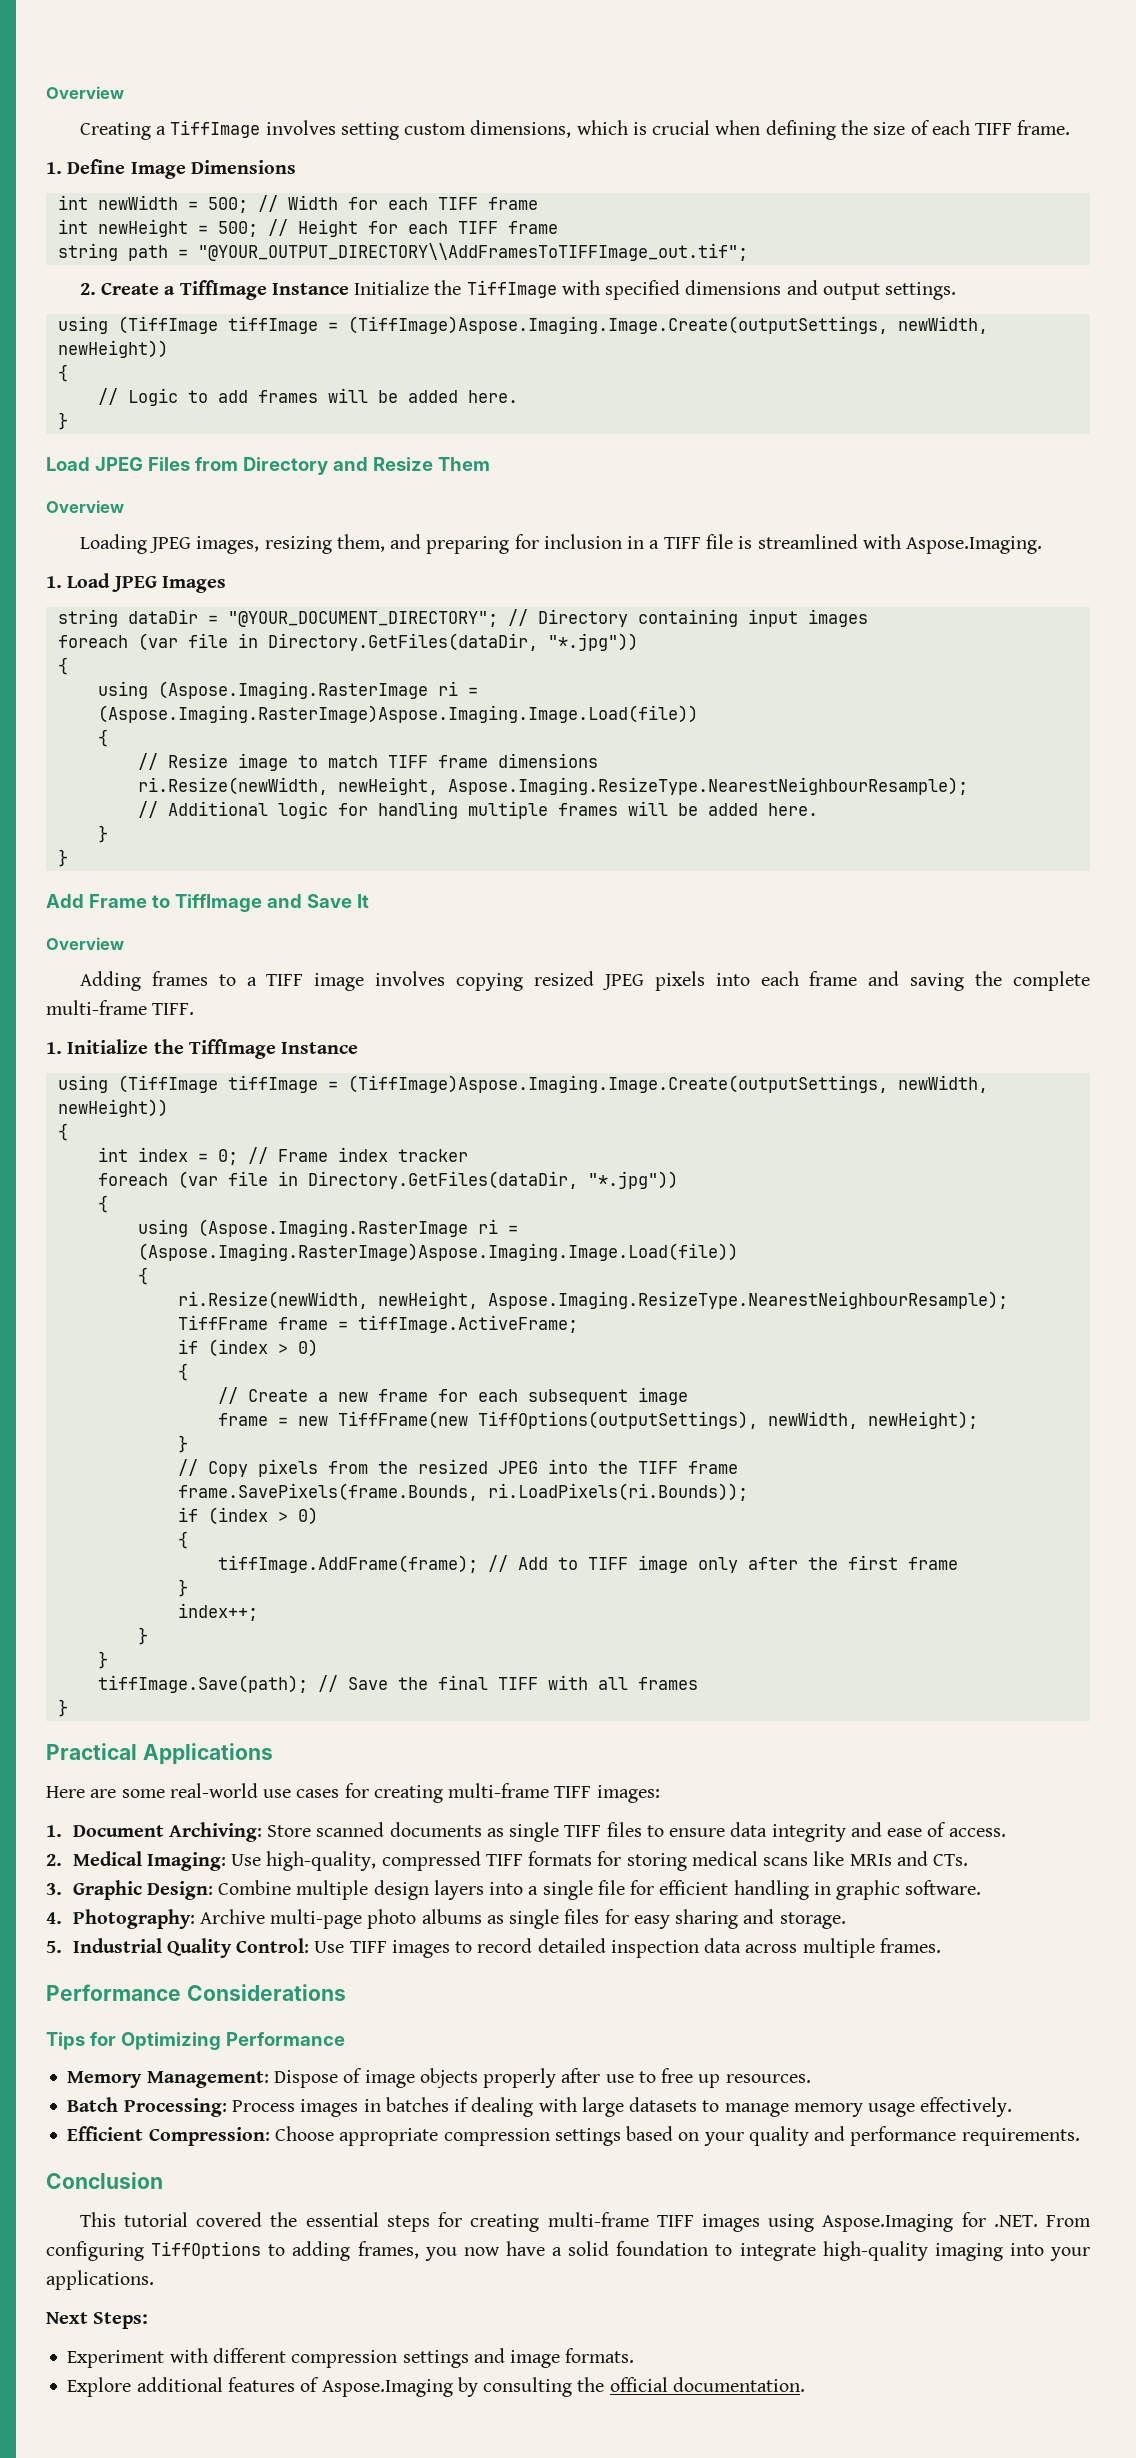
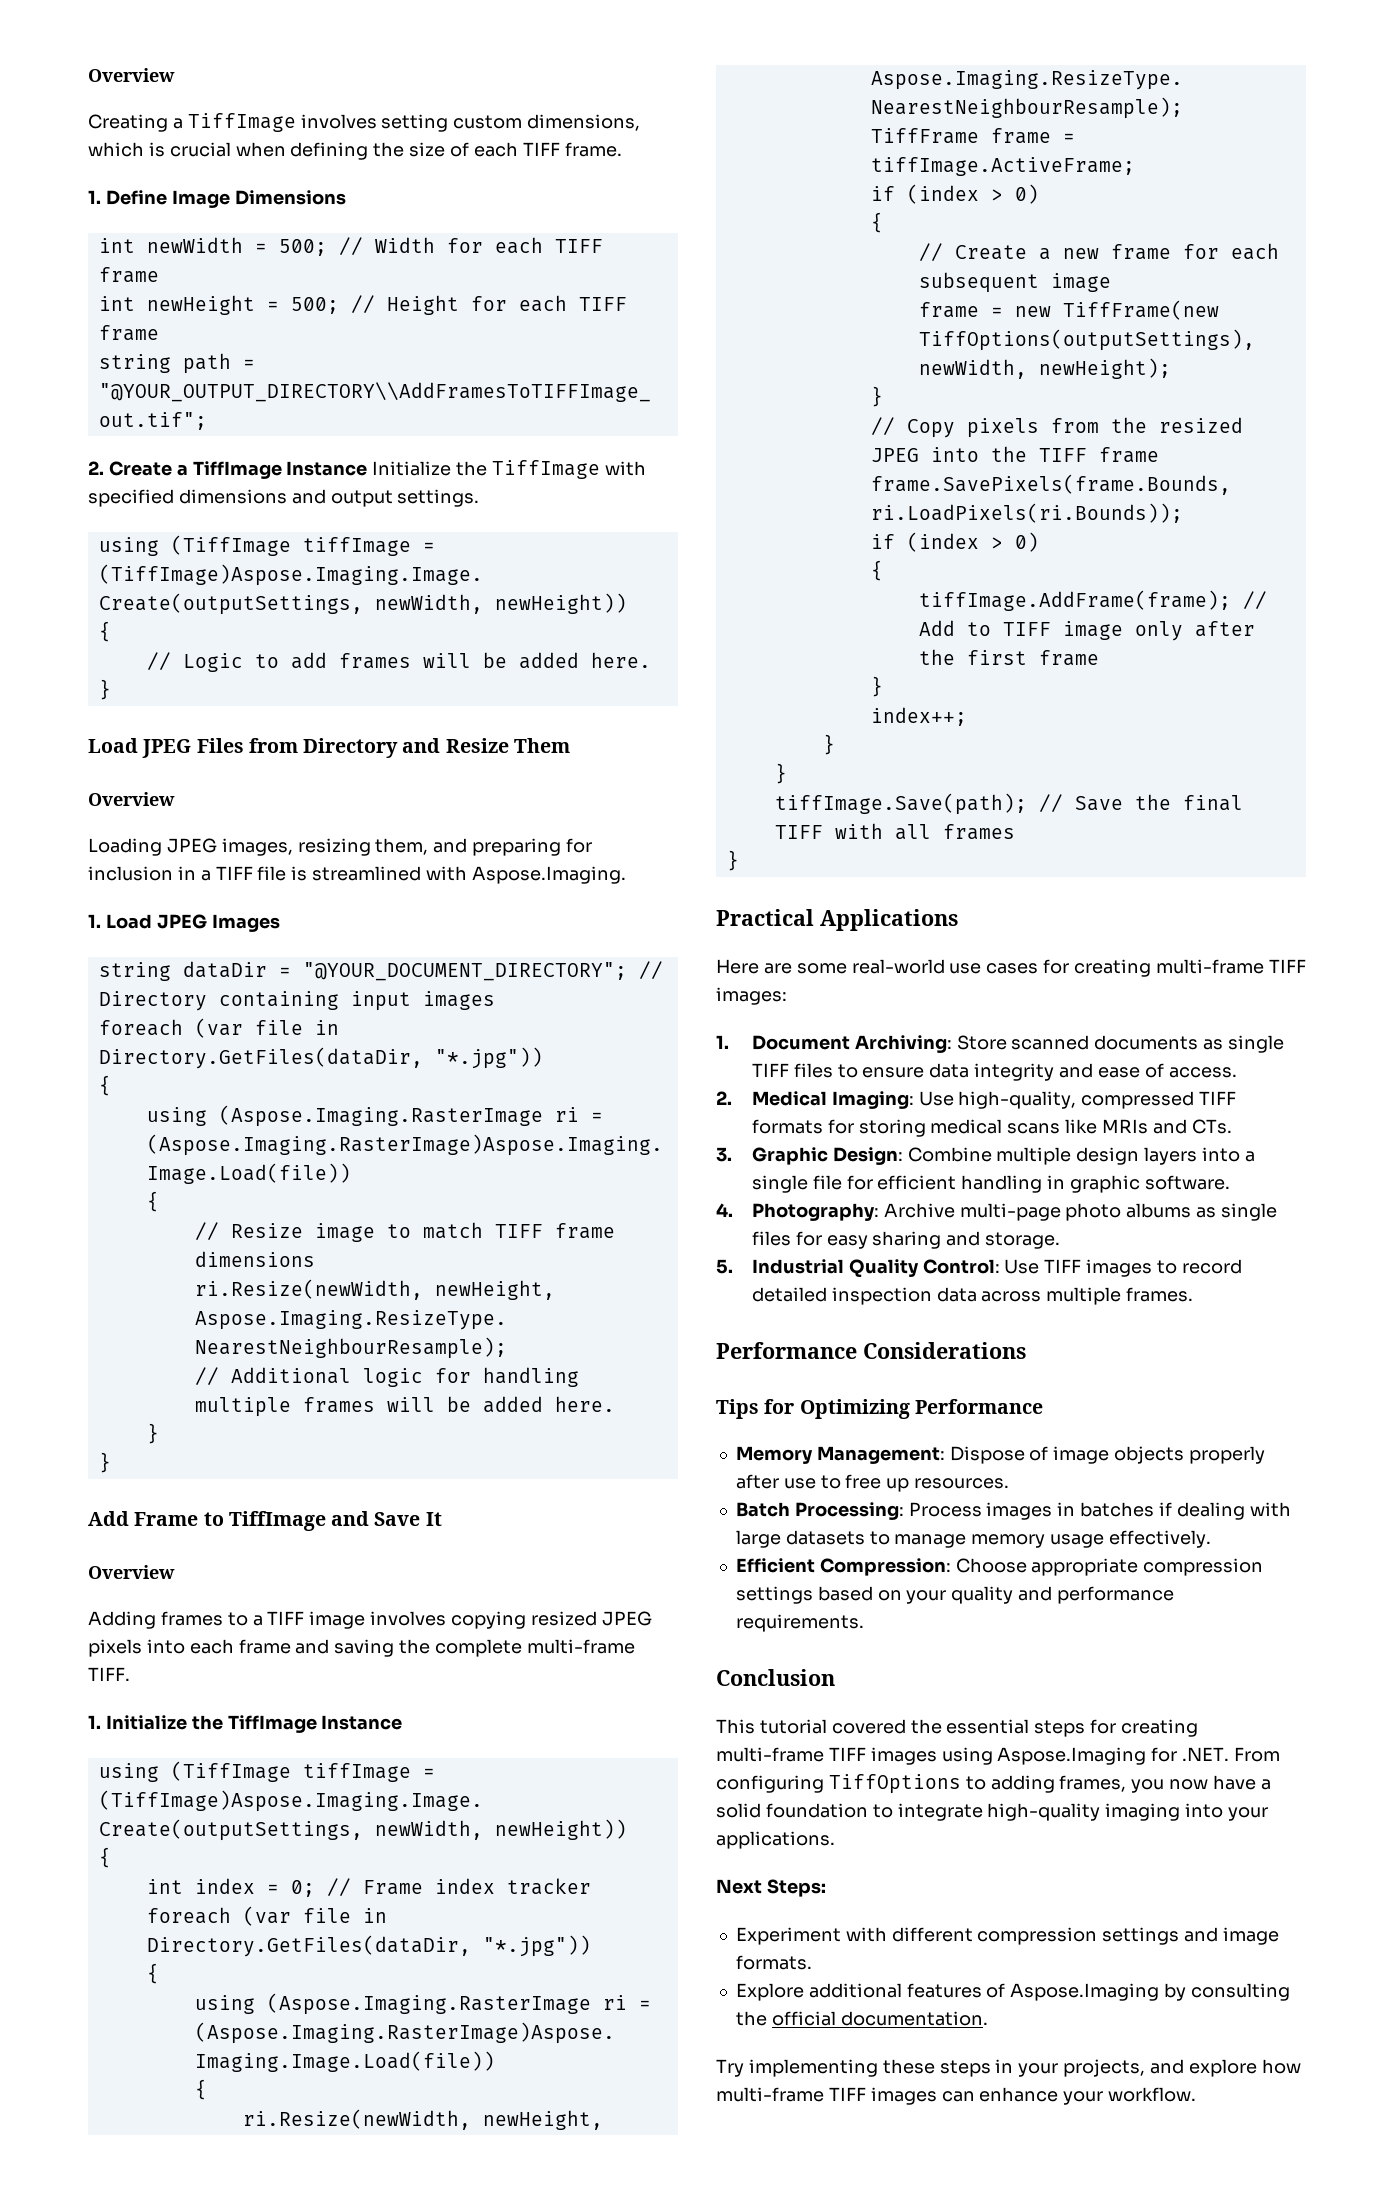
(805, 2384) none -> [716,2059,1301,2077] [716,2087,1197,2105] // Try implementing these steps in your projects, and explore how multi-frame TIFF images can enhance your workflow.

